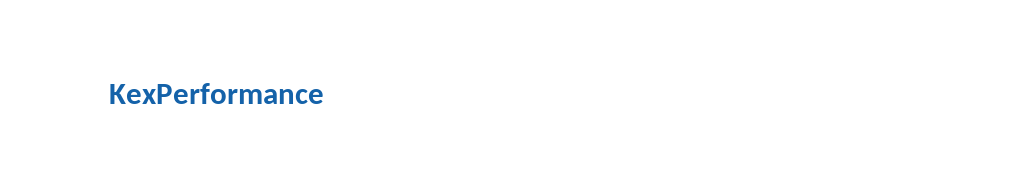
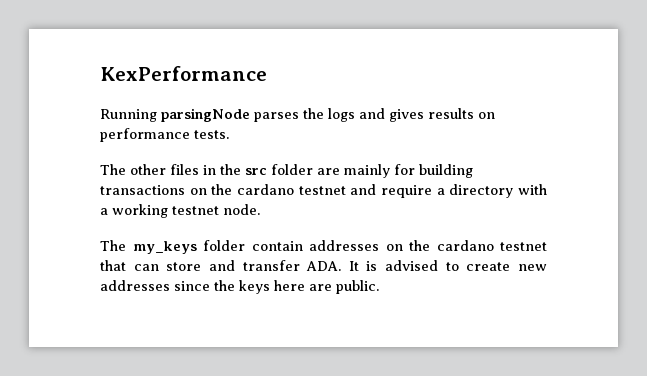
(324, 93) none -> [100,108,495,122] [100,128,229,142] [100,164,473,178] [100,184,547,198] [100,204,260,218] [100,240,547,254] [100,260,547,271] [100,280,379,294] // Running parsingNode parses the logs and gives results on performance tests. // The other files in the src folder are mainly for building transactions on the cardano testnet and require a directory with a working testnet node. // The my_keys folder contain addresses on the cardano testnet that can store and transfer ADA. It is advised to create new addresses since the keys here are public.

